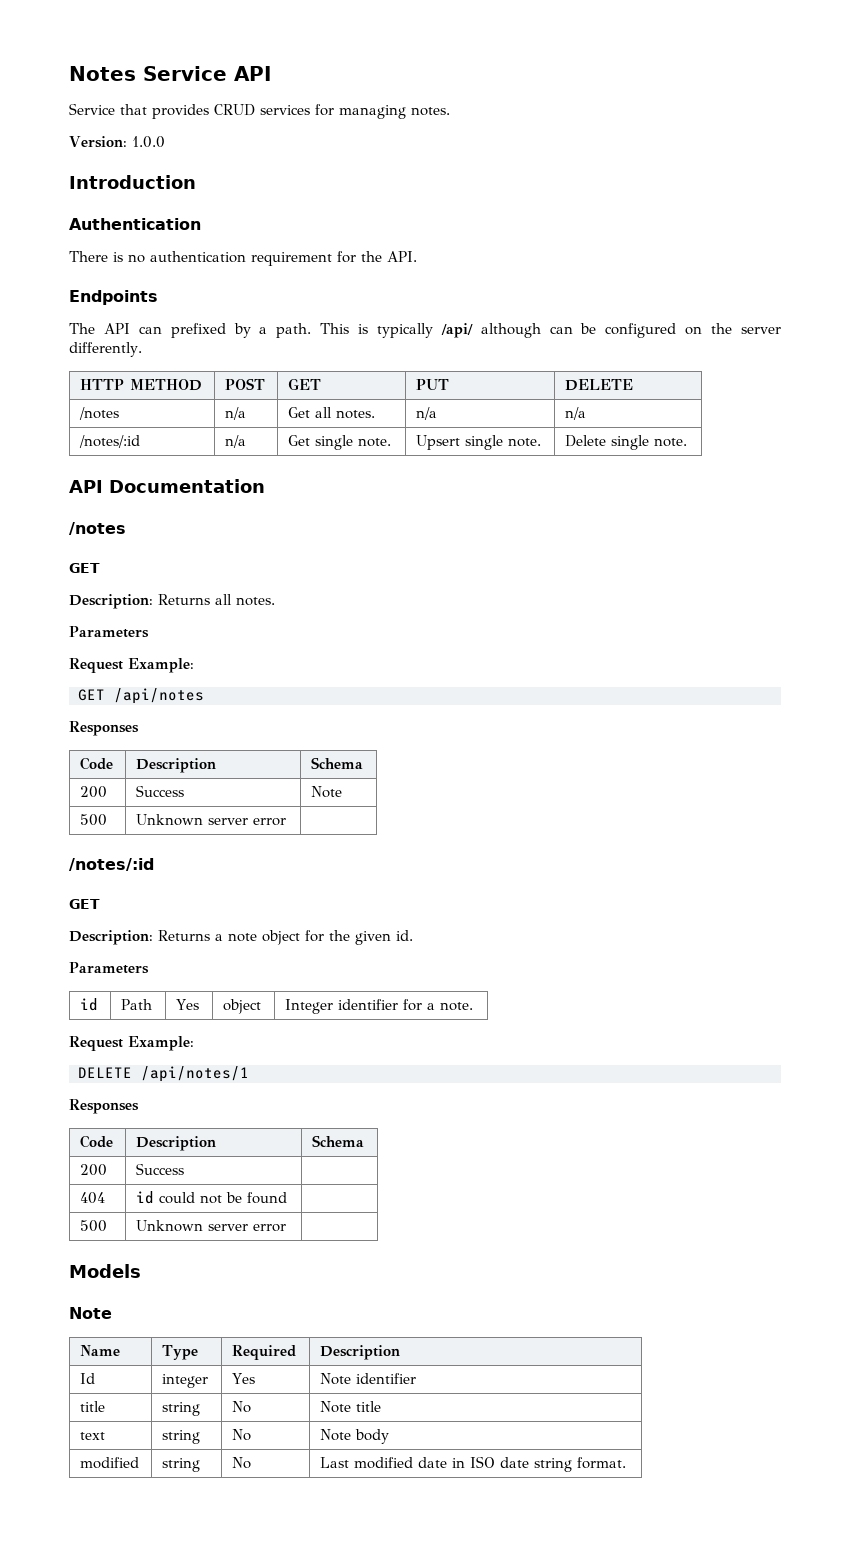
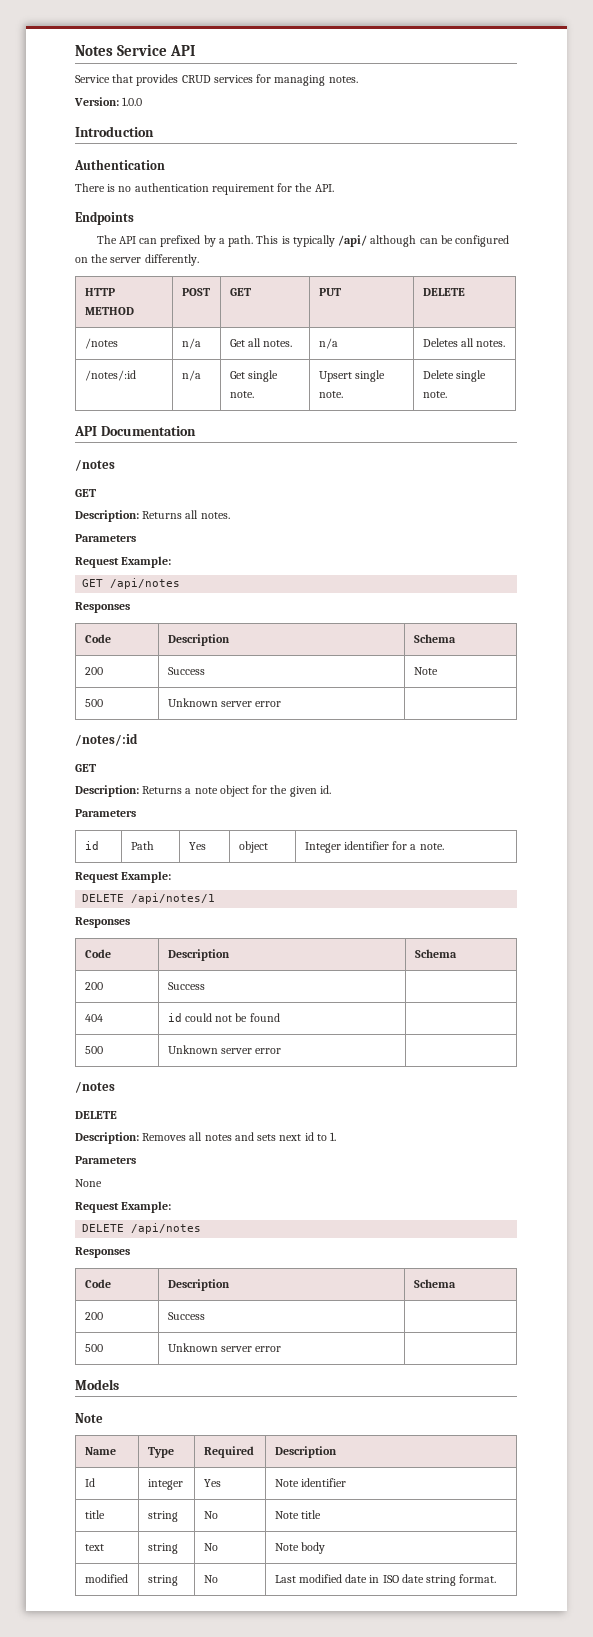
[565,407,587,420] n/a -> [422,338,506,347] Deletes all notes.
(287, 1228) none -> [75,1081,115,1093] [75,1111,117,1119] [75,1132,337,1144] [75,1156,136,1164] [75,1179,102,1187] [75,1201,172,1213] [82,1223,202,1234] [75,1247,130,1258] [84,1279,111,1288] [167,1279,230,1291] [413,1279,456,1288] [84,1312,103,1320] [167,1312,205,1320] [84,1344,103,1352] [167,1343,282,1352] // /notes // DELETE // Description: Removes all notes and sets next id to 1. // Parameters // None // Request Example: // DELETE /api/notes // Responses // Code | Description | Schema // 200 | Success | // 500 | Unknown server error |

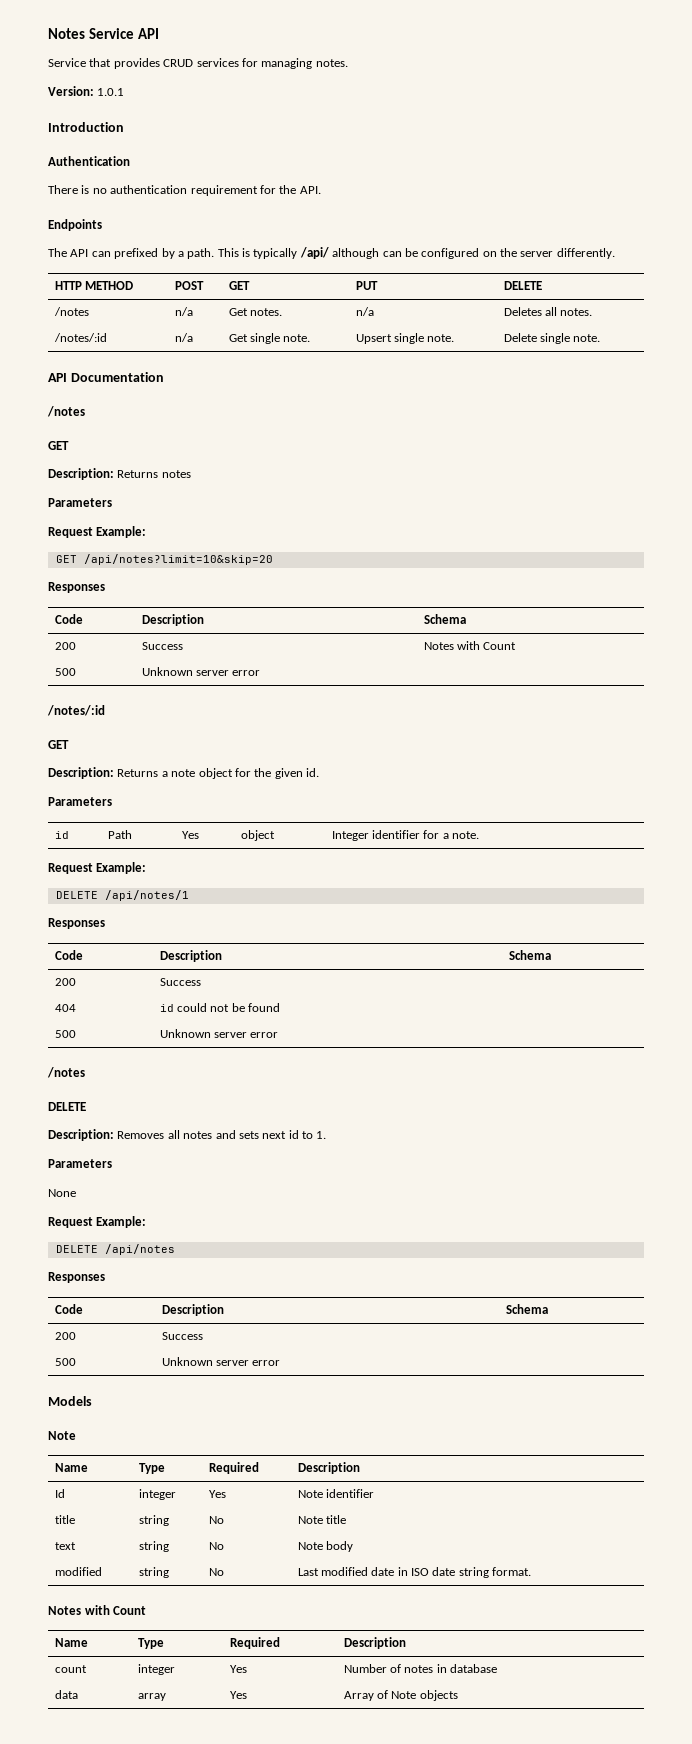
[122,97,143,106] 1.0.0 -> [97,88,125,96] 1.0.1
[247,338,261,347] all -> (248, 312) none
[185,510,230,519] all notes. -> [161,470,191,478] notes
[110,578,181,589] [75,602,130,613] [84,634,111,643] [167,634,230,646] [413,634,456,643] [84,667,103,675] [167,667,205,675] [413,667,438,675] /api/notes // Responses // Code | Description | Schema // 200 | Success | Note -> [83,554,273,565] [48,582,105,593] [54,614,83,624] [141,614,204,626] [423,614,466,624] [54,642,76,650] [141,642,183,650] [423,641,517,650] /api/notes?limit=10&skip=20 // Responses // Code | Description | Schema // 200 | Success | Notes with Count
(497, 1578) none -> [48,1605,147,1615] [54,1638,88,1647] [137,1638,164,1649] [229,1637,280,1649] [343,1637,406,1649] [54,1665,87,1673] [137,1664,175,1675] [229,1665,247,1673] [343,1664,498,1673] [54,1690,78,1699] [137,1693,166,1701] [229,1691,247,1699] [343,1690,458,1701] // Notes with Count // Name | Type | Required | Description // count | integer | Yes | Number of notes in database // data | array | Yes | Array of Note objects

